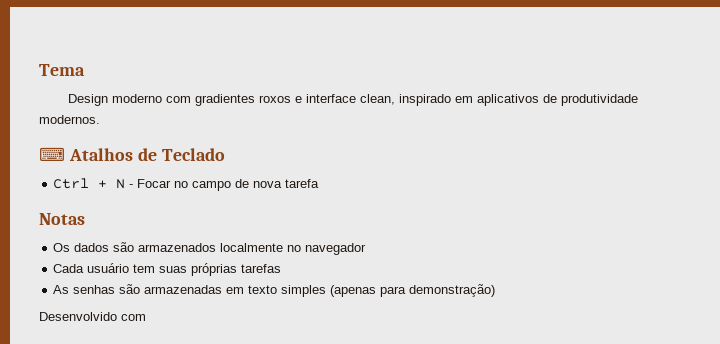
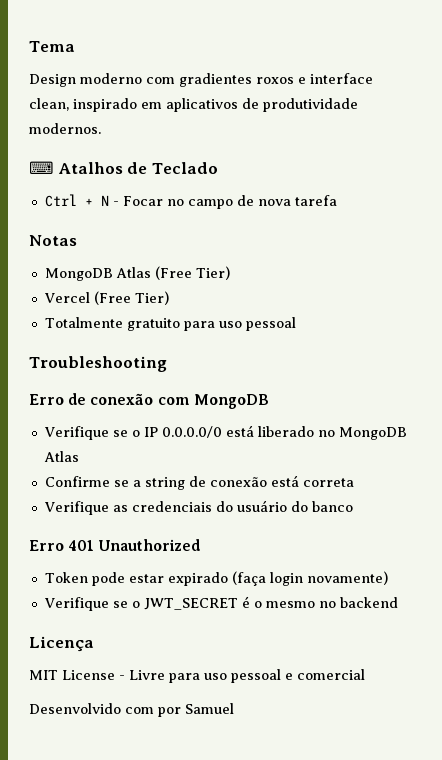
[53,242,367,255] [53,263,282,276] [53,284,496,297] Os dados são armazenados localmente no navegador // Cada usuário tem suas próprias tarefas // As senhas são armazenadas em texto simples (apenas para demonstração) -> [44,266,230,281] [43,291,169,305] [44,317,296,331] [29,356,167,372] [29,393,269,409] [43,425,407,440] [43,451,79,462] [44,475,354,490] [43,500,353,515] [29,539,201,551] [44,571,388,586] [43,596,398,611] [29,636,94,652] [29,669,365,683] MongoDB Atlas (Free Tier) // Vercel (Free Tier) // Totalmente gratuito para uso pessoal // Troubleshooting // Erro de conexão com MongoDB // Verifique se o IP 0.0.0.0/0 está liberado no MongoDB Atlas // Confirme se a string de conexão está correta // Verifique as credenciais do usuário do banco // Erro 401 Unauthorized // Token pode estar expirado (faça login novamente) // Verifique se o JWT_SECRET é o mesmo no backend // Licença // MIT License - Livre para uso pessoal e comercial
(146, 317) none -> [158,703,234,717] por Samuel

